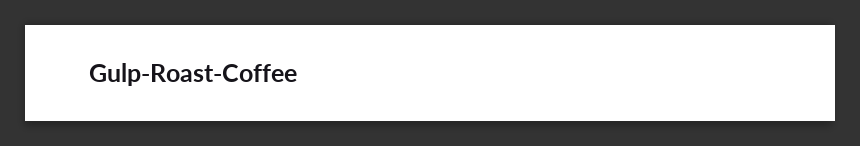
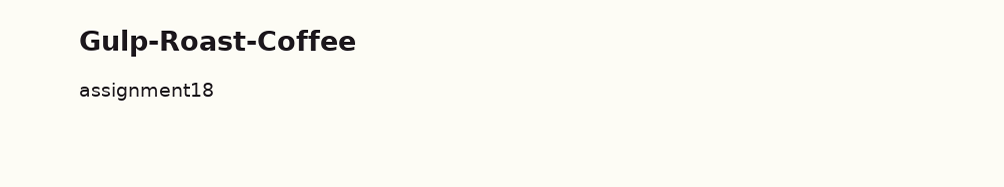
(297, 74) none -> [78,82,215,101] // assignment18

